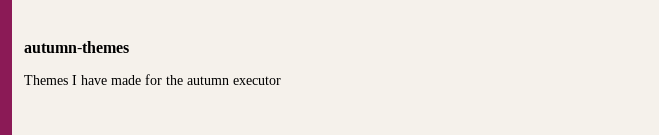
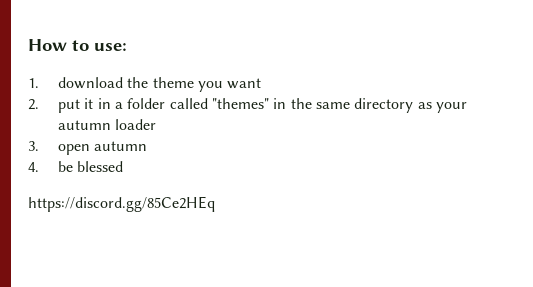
[24,41,129,53] [24,74,281,85] autumn-themes // Themes I have made for the autumn executor -> [28,39,127,51] [28,77,262,92] [28,98,467,113] [58,119,157,130] [28,141,148,155] [28,161,124,172] [28,196,215,212] How to use: // 1. download the theme you want // 2. put it in a folder called "themes" in the same directory as your autumn loader // 3. open autumn // 4. be blessed // https://discord.gg/85Ce2HEq

